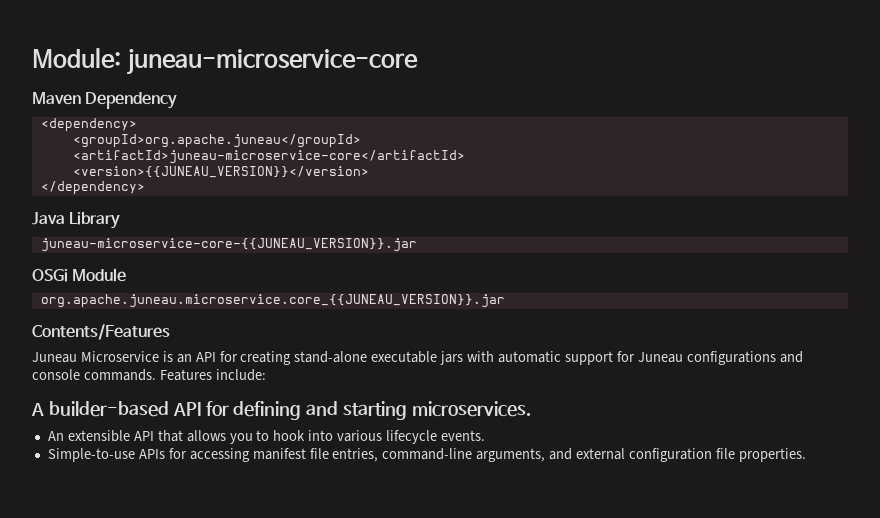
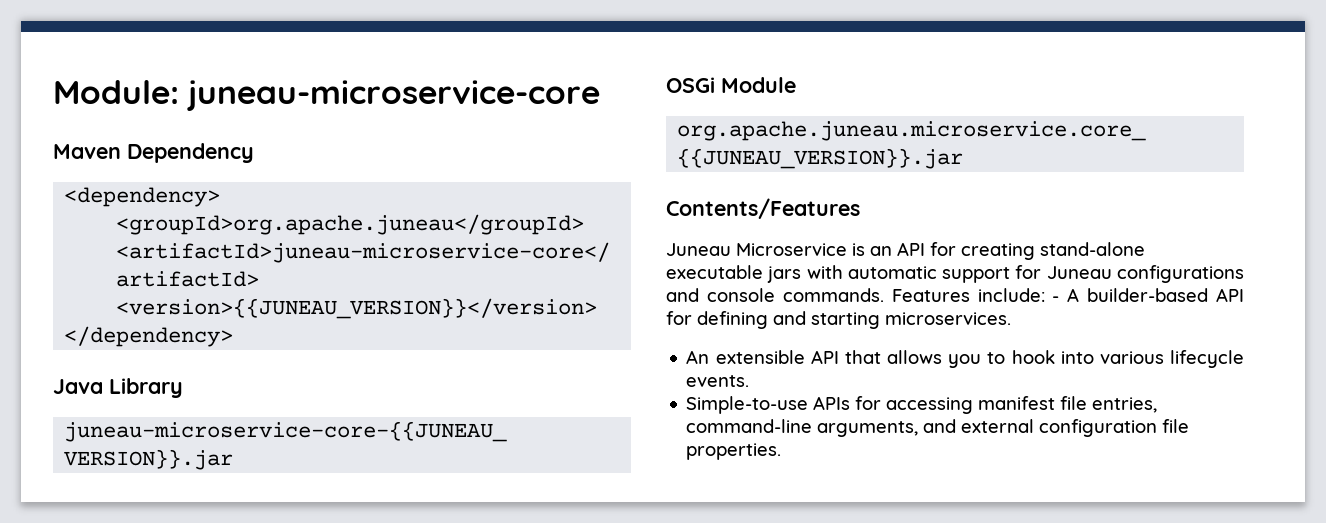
(266, 375) // -> [1052,296,1060,302] -

